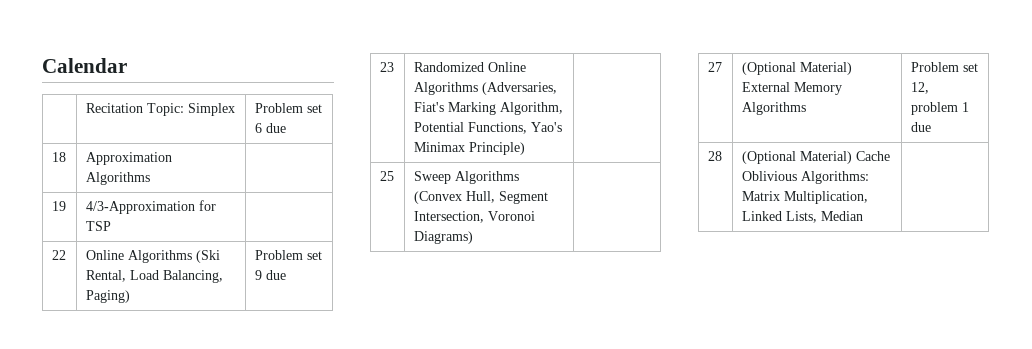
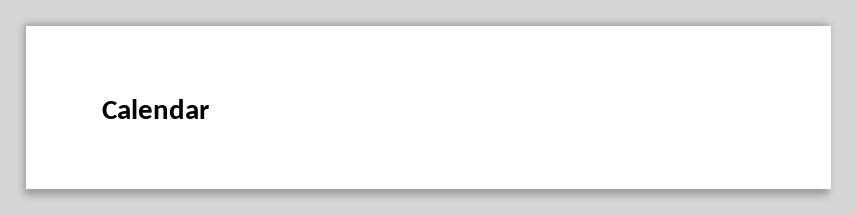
[85,103,235,116] [254,103,322,113] [254,123,286,133] [51,152,66,162] [85,152,172,165] [85,172,150,185] [51,201,66,211] [85,200,216,214] [85,221,111,231] [51,250,66,260] [85,250,220,263] [85,270,223,283] [85,290,130,303] [254,250,322,260] [254,270,286,280] [379,62,394,72] [413,62,526,72] [413,82,557,95] [413,102,563,115] [413,122,562,134] [413,142,525,155] [379,171,394,181] [413,171,519,184] [413,191,548,204] [413,211,535,223] [413,231,473,244] [707,62,722,72] [741,62,852,75] [741,82,842,95] [741,102,806,115] [910,62,978,72] [910,82,929,94] [910,102,969,115] [910,122,931,132] [707,151,722,161] [741,151,890,164] [741,171,869,184] [741,191,868,204] [741,211,863,223] // | Recitation Topic: Simplex | Problem set 6 due // 18 | Approximation Algorithms | // 19 | 4/3-Approximation for TSP | // 22 | Online Algorithms (Ski Rental, Load Balancing, Paging) | Problem set 9 due // 23 | Randomized Online Algorithms (Adversaries, Fiat's Marking Algorithm, Potential Functions, Yao's Minimax Principle) | // 25 | Sweep Algorithms (Convex Hull, Segment Intersection, Voronoi Diagrams) | // 27 | (Optional Material) External Memory Algorithms | Problem set 12, problem 1 due // 28 | (Optional Material) Cache Oblivious Algorithms: Matrix Multiplication, Linked Lists, Median | -> (209, 109) none

